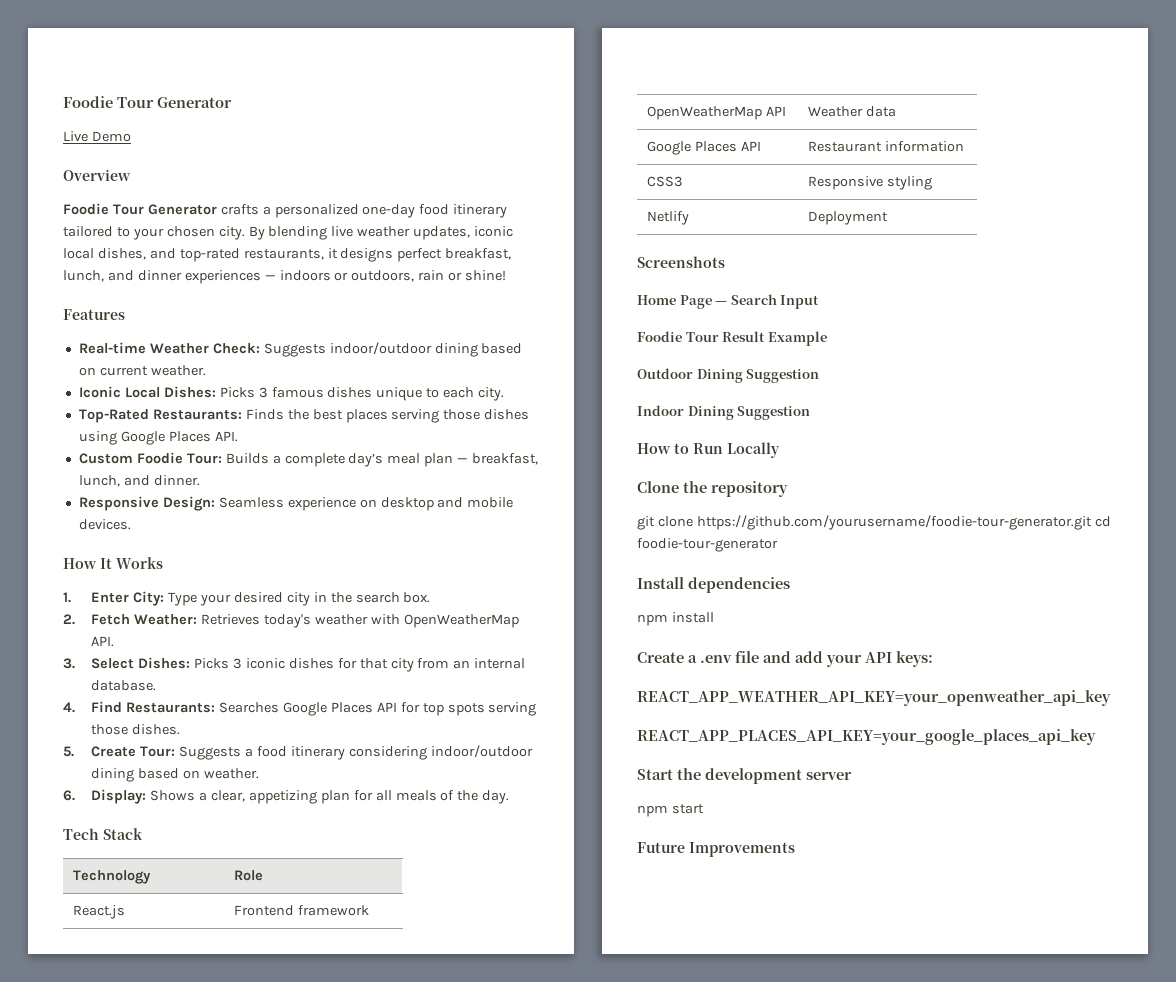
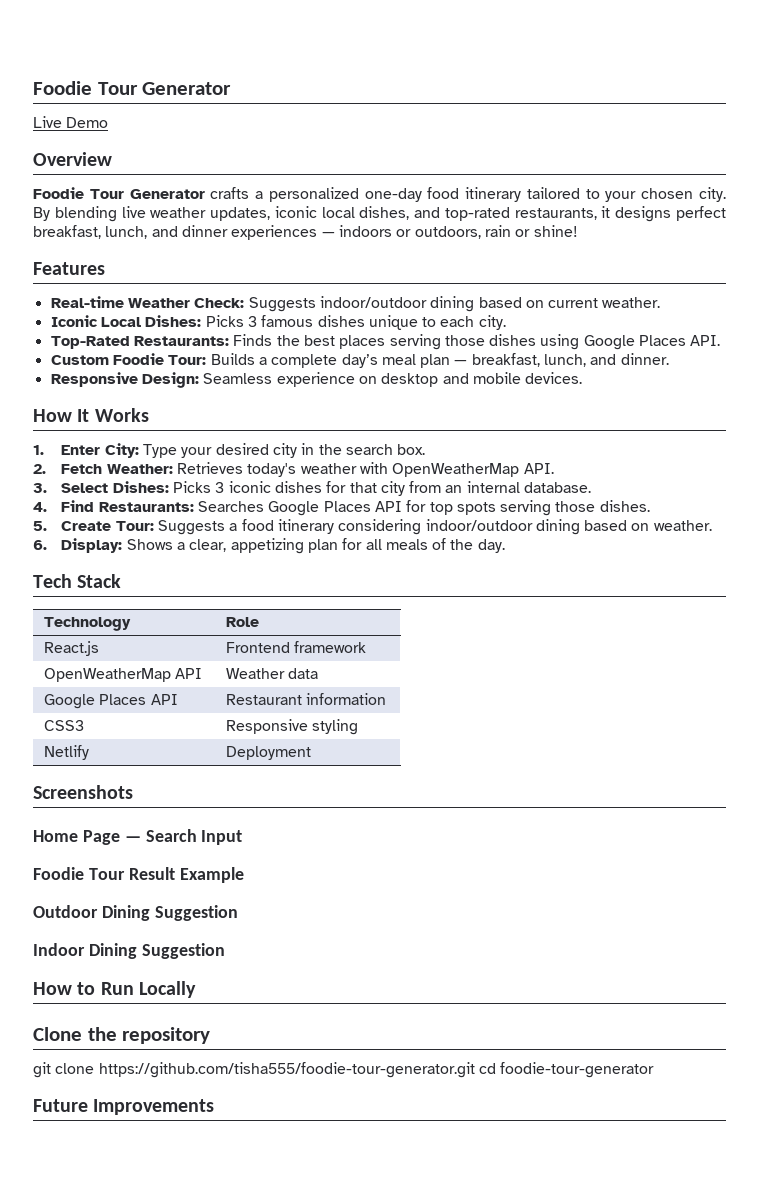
[696,515,1092,530] https://github.com/yourusername/foodie-tour-generator.git -> [98,1062,475,1078] https://github.com/tisha555/foodie-tour-generator.git
[637,577,790,593] [637,612,714,626] [637,651,933,667] [637,690,1111,706] [637,729,1096,745] [637,768,852,784] [637,804,704,817] // Install dependencies // npm install // Create a .env file and add your API keys: // REACT_APP_WEATHER_API_KEY=your_openweather_api_key // REACT_APP_PLACES_API_KEY=your_google_places_api_key // Start the development server // npm start -> (655, 1070) none

